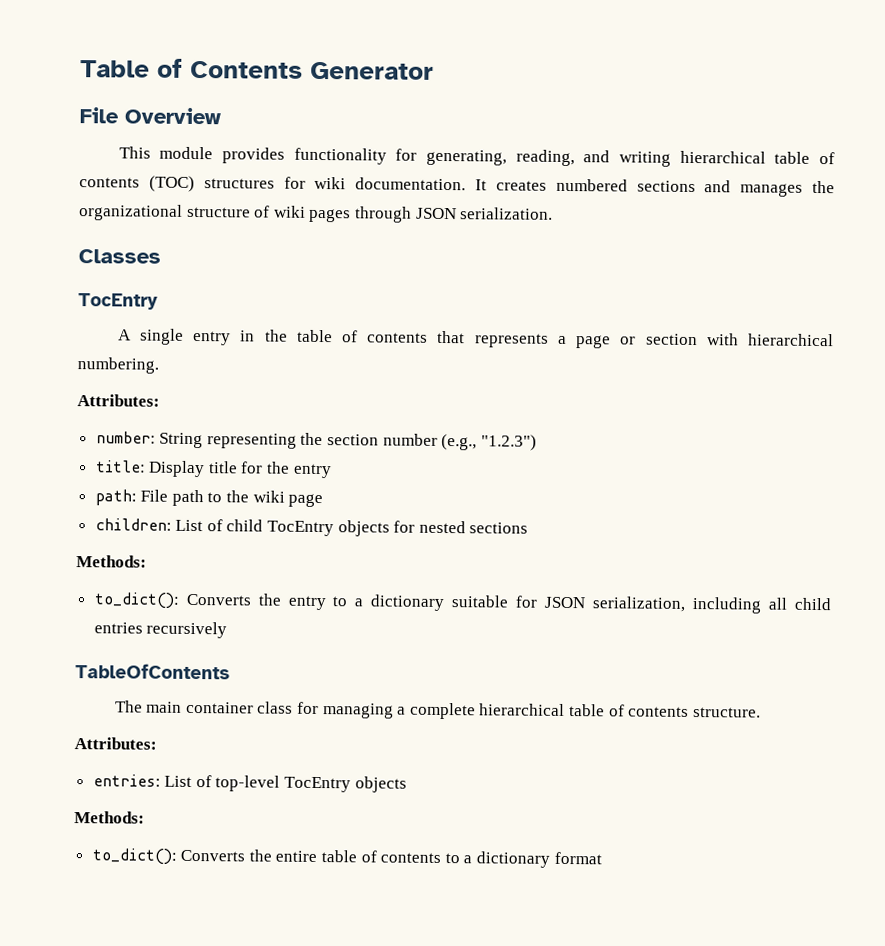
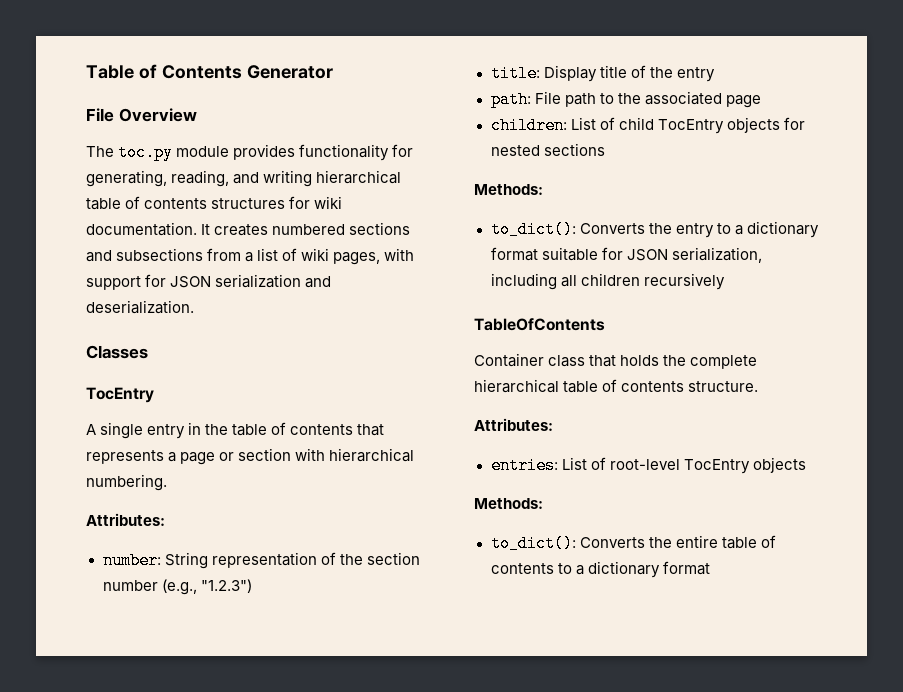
[118,146,151,159] This -> [86,144,174,161] The toc.py
[148,175,195,192] (TOC) -> (208, 203) none
[740,180,835,197] [79,204,554,223] manages the organizational structure of wiki pages through JSON serialization. -> [116,248,415,265] [86,274,332,290] [86,300,194,314] subsections from a list of wiki pages, with support for JSON serialization and deserialization.
[206,433,297,449] representing -> [211,552,336,568] representation of
[240,461,264,474] for -> [630,65,646,78] of
[252,490,285,503] wiki -> [644,91,722,105] associated
(446, 603) none -> [490,247,538,261] format
[793,597,832,611] [93,622,143,634] child entries -> [580,273,640,286] children
[114,700,407,719] The main container class for managing a -> [474,353,687,367] Container class that holds the
[215,775,281,792] top-level -> [609,459,680,470] root-level

